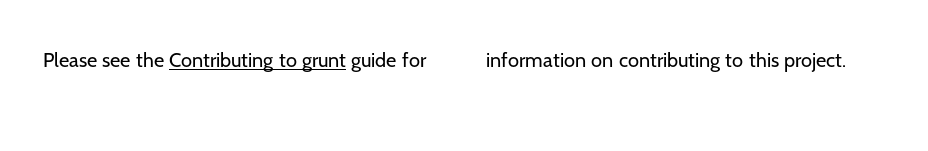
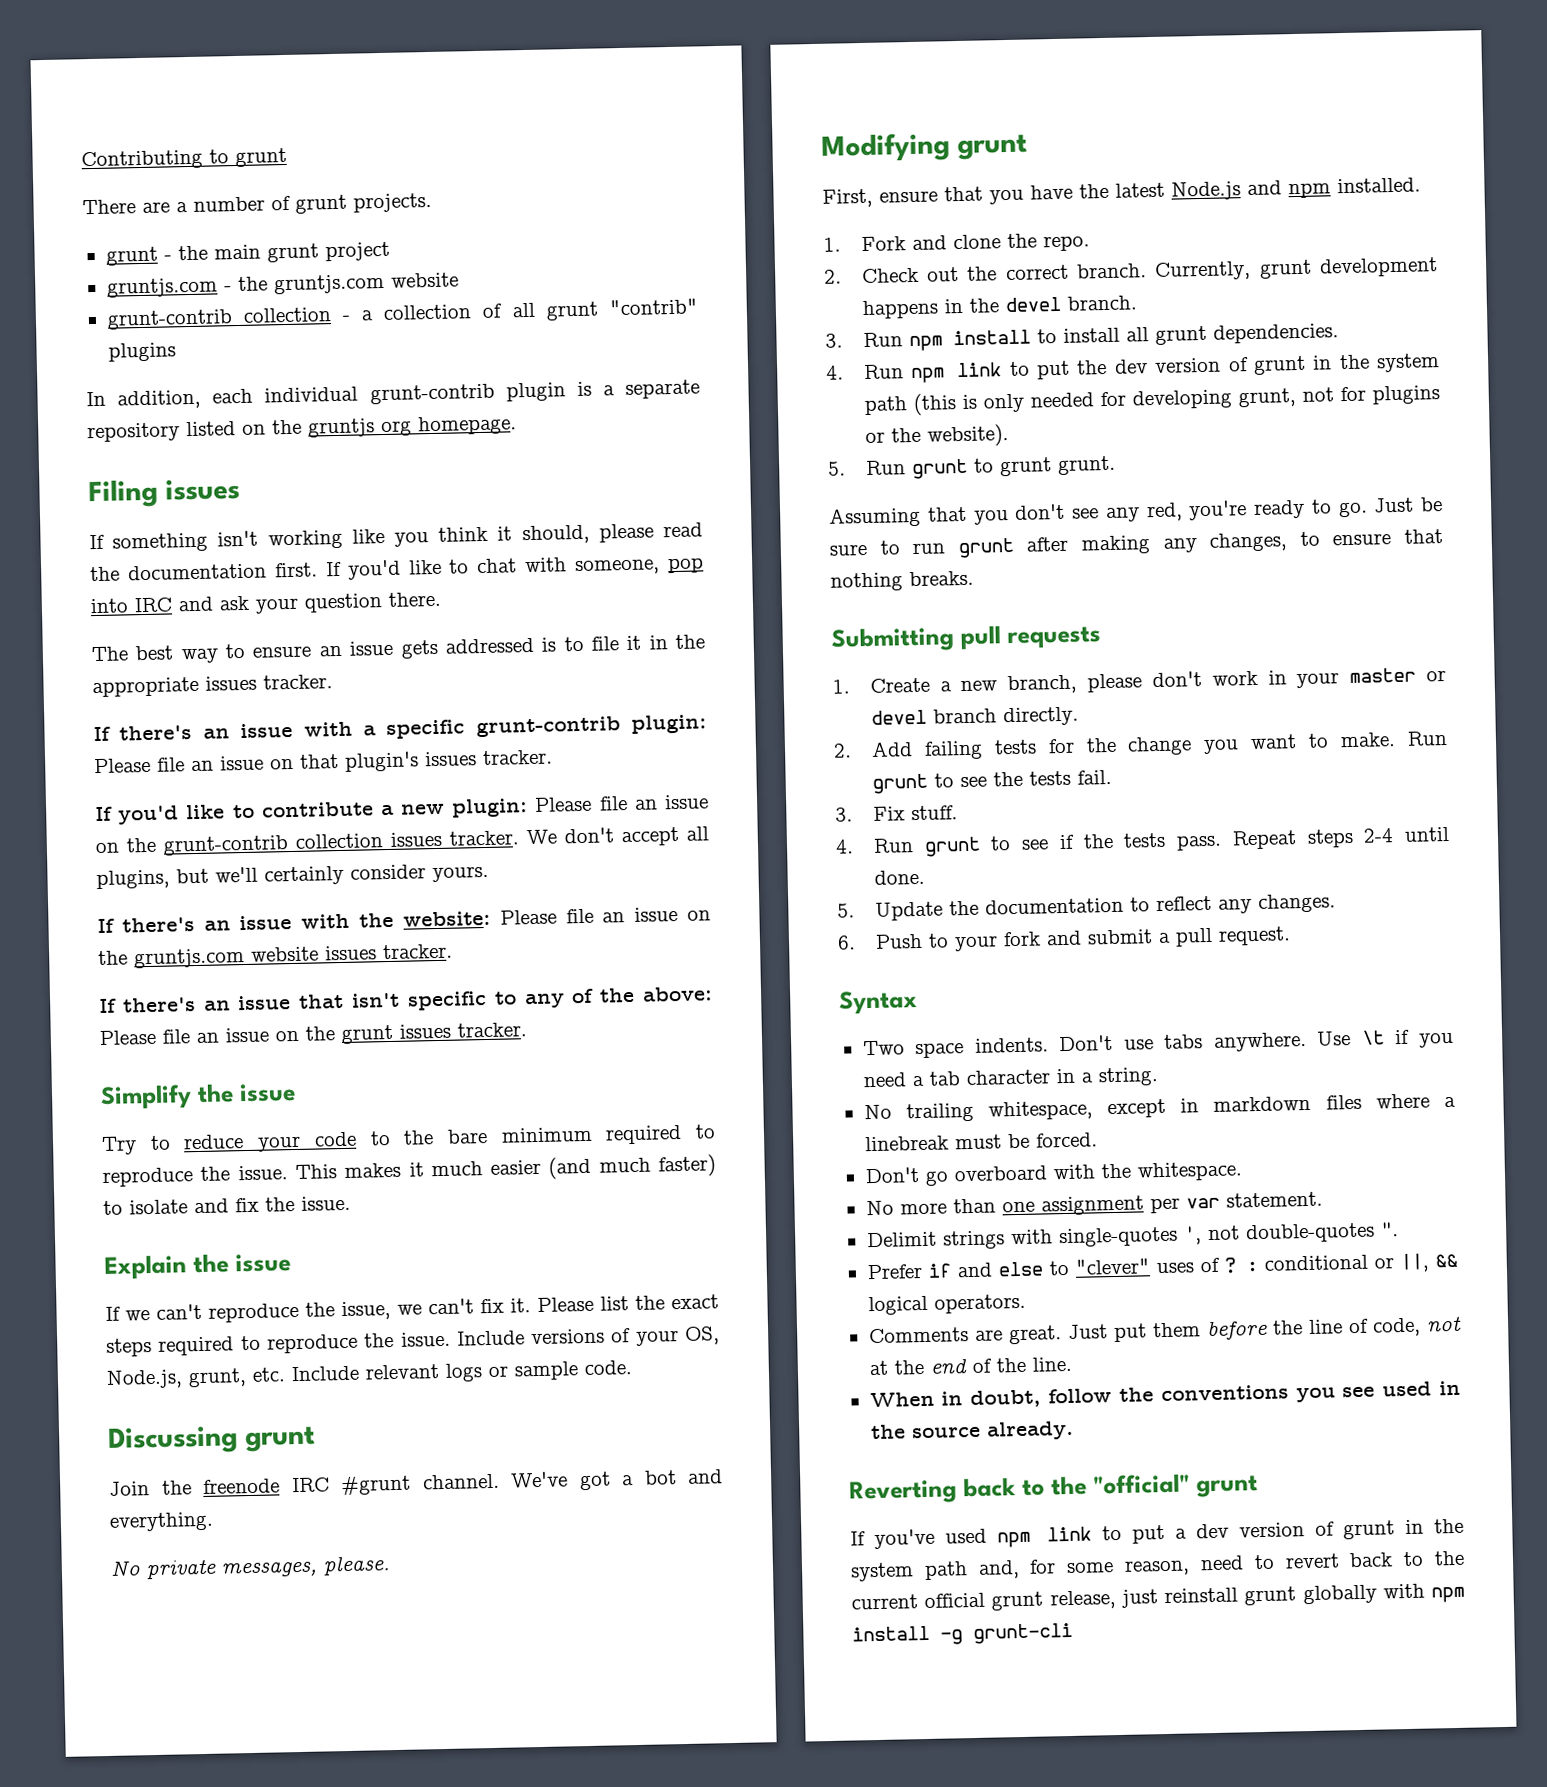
[43,52,164,67] Please see the -> (81, 160) none
[351,52,846,72] guide for information on contributing to this project. -> [82,192,432,215] [105,241,390,266] [106,272,459,298] [106,298,698,330] [107,342,176,362] [86,379,700,410] [87,415,517,443] [88,478,240,509] [89,522,703,553] [90,557,704,582] [90,591,441,614] [91,634,705,664] [92,674,333,698] [93,714,707,742] [94,749,553,774] [95,794,709,825] [95,826,709,856] [96,864,489,890] [97,906,711,934] [98,943,453,969] [99,986,713,1014] [99,1022,527,1046] [100,1082,296,1111] [101,1124,716,1155] [102,1154,716,1187] [103,1195,351,1215] [104,1253,291,1280] [105,1294,719,1323] [106,1326,720,1357] [106,1360,632,1389] [107,1425,316,1455] [109,1469,723,1497] [109,1511,214,1532] [110,1555,391,1580] [821,132,1028,163] [822,177,1421,208] [823,233,1090,252] [824,257,1438,284] [861,295,1137,320] [825,323,1339,352] [826,353,1440,384] [863,385,1440,416] [864,424,1009,448] [828,455,1116,480] [829,497,1443,528] [829,529,1443,559] [830,570,974,592] [831,625,1101,653] [832,667,1446,695] [870,706,1079,727] [833,730,1448,760] [871,769,1112,794] [835,805,958,822] [835,826,1450,857] [873,869,925,885] [837,893,1336,921] [837,926,1291,952] [839,990,918,1015] [862,1029,1454,1059] [862,1067,1159,1088] [863,1093,1456,1123] [864,1132,1098,1152] [864,1161,1243,1186] [865,1191,1323,1216] [866,1222,1399,1250] [866,1253,1459,1280] [867,1293,1026,1316] [868,1316,1462,1345] [868,1356,1072,1376] [869,1380,1461,1409] [870,1420,1074,1441] [849,1473,1258,1505] [850,1518,1464,1550] [850,1550,1465,1582] [851,1583,1465,1611] [852,1622,1073,1645] // There are a number of grunt projects. // grunt - the main grunt project // gruntjs.com - the gruntjs.com website // grunt-contrib collection - a collection of all grunt "contrib" plugins // In addition, each individual grunt-contrib plugin is a separate repository listed on the gruntjs org homepage. // Filing issues // If something isn't working like you think it should, please read the documentation first. If you'd like to chat with someone, pop into IRC and ask your question there. // The best way to ensure an issue gets addressed is to file it in the appropriate issues tracker. // If there's an issue with a specific grunt-contrib plugin: Please file an issue on that plugin's issues tracker. // If you'd like to contribute a new plugin: Please file an issue on the grunt-contrib collection issues tracker. We don't accept all plugins, but we'll certainly consider yours. // If there's an issue with the website: Please file an issue on the gruntjs.com website issues tracker. // If there's an issue that isn't specific to any of the above: Please file an issue on the grunt issues tracker. // Simplify the issue // Try to reduce your code to the bare minimum required to reproduce the issue. This makes it much easier (and much faster) to isolate and fix the issue. // Explain the issue // If we can't reproduce the issue, we can't fix it. Please list the exact steps required to reproduce the issue. Include versions of your OS, Node.js, grunt, etc. Include relevant logs or sample code. // Discussing grunt // Join the freenode IRC #grunt channel. We've got a bot and everything. // No private messages, please. // Modifying grunt // First, ensure that you have the latest Node.js and npm installed. // 1. Fork and clone the repo. // 2. Check out the correct branch. Currently, grunt development happens in the devel branch. // 3. Run npm install to install all grunt dependencies. // 4. Run npm link to put the dev version of grunt in the system path (this is only needed for developing grunt, not for plugins or the website). // 5. Run grunt to grunt grunt. // Assuming that you don't see any red, you're ready to go. Just be sure to run grunt after making any changes, to ensure that nothing breaks. // Submitting pull requests // 1. Create a new branch, please don't work in your master or devel branch directly. // 2. Add failing tests for the change you want to make. Run grunt to see the tests fail. // 3. Fix stuff. // 4. Run grunt to see if the tests pass. Repeat steps 2-4 until done. // 5. Update the documentation to reflect any changes. // 6. Push to your fork and submit a pull request. // Syntax // Two space indents. Don't use tabs anywhere. Use \t if you need a tab character in a string. // No trailing whitespace, except in markdown files where a linebreak must be forced. // Don't go overboard with the whitespace. // No more than one assignment per var statement. // Delimit strings with single-quotes ', not double-quotes ". // Prefer if and else to "clever" uses of ? : conditional or ||, && logical operators. // Comments are great. Just put them before the line of code, not at the end of the line. // When in doubt, follow the conventions you see used in the source already. // Reverting back to the "official" grunt // If you've used npm link to put a dev version of grunt in the system path and, for some reason, need to revert back to the current official grunt release, just reinstall grunt globally with npm install -g grunt-cli

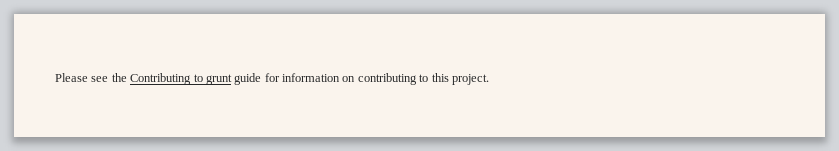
(81, 160) none -> [55,73,127,82] Please see the
[82,192,432,215] [105,241,390,266] [106,272,459,298] [106,298,698,330] [107,342,176,362] [86,379,700,410] [87,415,517,443] [88,478,240,509] [89,522,703,553] [90,557,704,582] [90,591,441,614] [91,634,705,664] [92,674,333,698] [93,714,707,742] [94,749,553,774] [95,794,709,825] [95,826,709,856] [96,864,489,890] [97,906,711,934] [98,943,453,969] [99,986,713,1014] [99,1022,527,1046] [100,1082,296,1111] [101,1124,716,1155] [102,1154,716,1187] [103,1195,351,1215] [104,1253,291,1280] [105,1294,719,1323] [106,1326,720,1357] [106,1360,632,1389] [107,1425,316,1455] [109,1469,723,1497] [109,1511,214,1532] [110,1555,391,1580] [821,132,1028,163] [822,177,1421,208] [823,233,1090,252] [824,257,1438,284] [861,295,1137,320] [825,323,1339,352] [826,353,1440,384] [863,385,1440,416] [864,424,1009,448] [828,455,1116,480] [829,497,1443,528] [829,529,1443,559] [830,570,974,592] [831,625,1101,653] [832,667,1446,695] [870,706,1079,727] [833,730,1448,760] [871,769,1112,794] [835,805,958,822] [835,826,1450,857] [873,869,925,885] [837,893,1336,921] [837,926,1291,952] [839,990,918,1015] [862,1029,1454,1059] [862,1067,1159,1088] [863,1093,1456,1123] [864,1132,1098,1152] [864,1161,1243,1186] [865,1191,1323,1216] [866,1222,1399,1250] [866,1253,1459,1280] [867,1293,1026,1316] [868,1316,1462,1345] [868,1356,1072,1376] [869,1380,1461,1409] [870,1420,1074,1441] [849,1473,1258,1505] [850,1518,1464,1550] [850,1550,1465,1582] [851,1583,1465,1611] [852,1622,1073,1645] // There are a number of grunt projects. // grunt - the main grunt project // gruntjs.com - the gruntjs.com website // grunt-contrib collection - a collection of all grunt "contrib" plugins // In addition, each individual grunt-contrib plugin is a separate repository listed on the gruntjs org homepage. // Filing issues // If something isn't working like you think it should, please read the documentation first. If you'd like to chat with someone, pop into IRC and ask your question there. // The best way to ensure an issue gets addressed is to file it in the appropriate issues tracker. // If there's an issue with a specific grunt-contrib plugin: Please file an issue on that plugin's issues tracker. // If you'd like to contribute a new plugin: Please file an issue on the grunt-contrib collection issues tracker. We don't accept all plugins, but we'll certainly consider yours. // If there's an issue with the website: Please file an issue on the gruntjs.com website issues tracker. // If there's an issue that isn't specific to any of the above: Please file an issue on the grunt issues tracker. // Simplify the issue // Try to reduce your code to the bare minimum required to reproduce the issue. This makes it much easier (and much faster) to isolate and fix the issue. // Explain the issue // If we can't reproduce the issue, we can't fix it. Please list the exact steps required to reproduce the issue. Include versions of your OS, Node.js, grunt, etc. Include relevant logs or sample code. // Discussing grunt // Join the freenode IRC #grunt channel. We've got a bot and everything. // No private messages, please. // Modifying grunt // First, ensure that you have the latest Node.js and npm installed. // 1. Fork and clone the repo. // 2. Check out the correct branch. Currently, grunt development happens in the devel branch. // 3. Run npm install to install all grunt dependencies. // 4. Run npm link to put the dev version of grunt in the system path (this is only needed for developing grunt, not for plugins or the website). // 5. Run grunt to grunt grunt. // Assuming that you don't see any red, you're ready to go. Just be sure to run grunt after making any changes, to ensure that nothing breaks. // Submitting pull requests // 1. Create a new branch, please don't work in your master or devel branch directly. // 2. Add failing tests for the change you want to make. Run grunt to see the tests fail. // 3. Fix stuff. // 4. Run grunt to see if the tests pass. Repeat steps 2-4 until done. // 5. Update the documentation to reflect any changes. // 6. Push to your fork and submit a pull request. // Syntax // Two space indents. Don't use tabs anywhere. Use \t if you need a tab character in a string. // No trailing whitespace, except in markdown files where a linebreak must be forced. // Don't go overboard with the whitespace. // No more than one assignment per var statement. // Delimit strings with single-quotes ', not double-quotes ". // Prefer if and else to "clever" uses of ? : conditional or ||, && logical operators. // Comments are great. Just put them before the line of code, not at the end of the line. // When in doubt, follow the conventions you see used in the source already. // Reverting back to the "official" grunt // If you've used npm link to put a dev version of grunt in the system path and, for some reason, need to revert back to the current official grunt release, just reinstall grunt globally with npm install -g grunt-cli -> [234,73,489,85] guide for information on contributing to this project.

